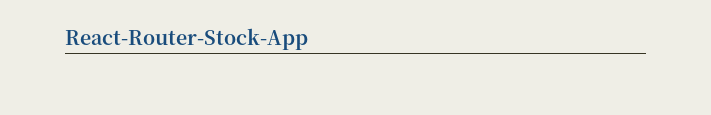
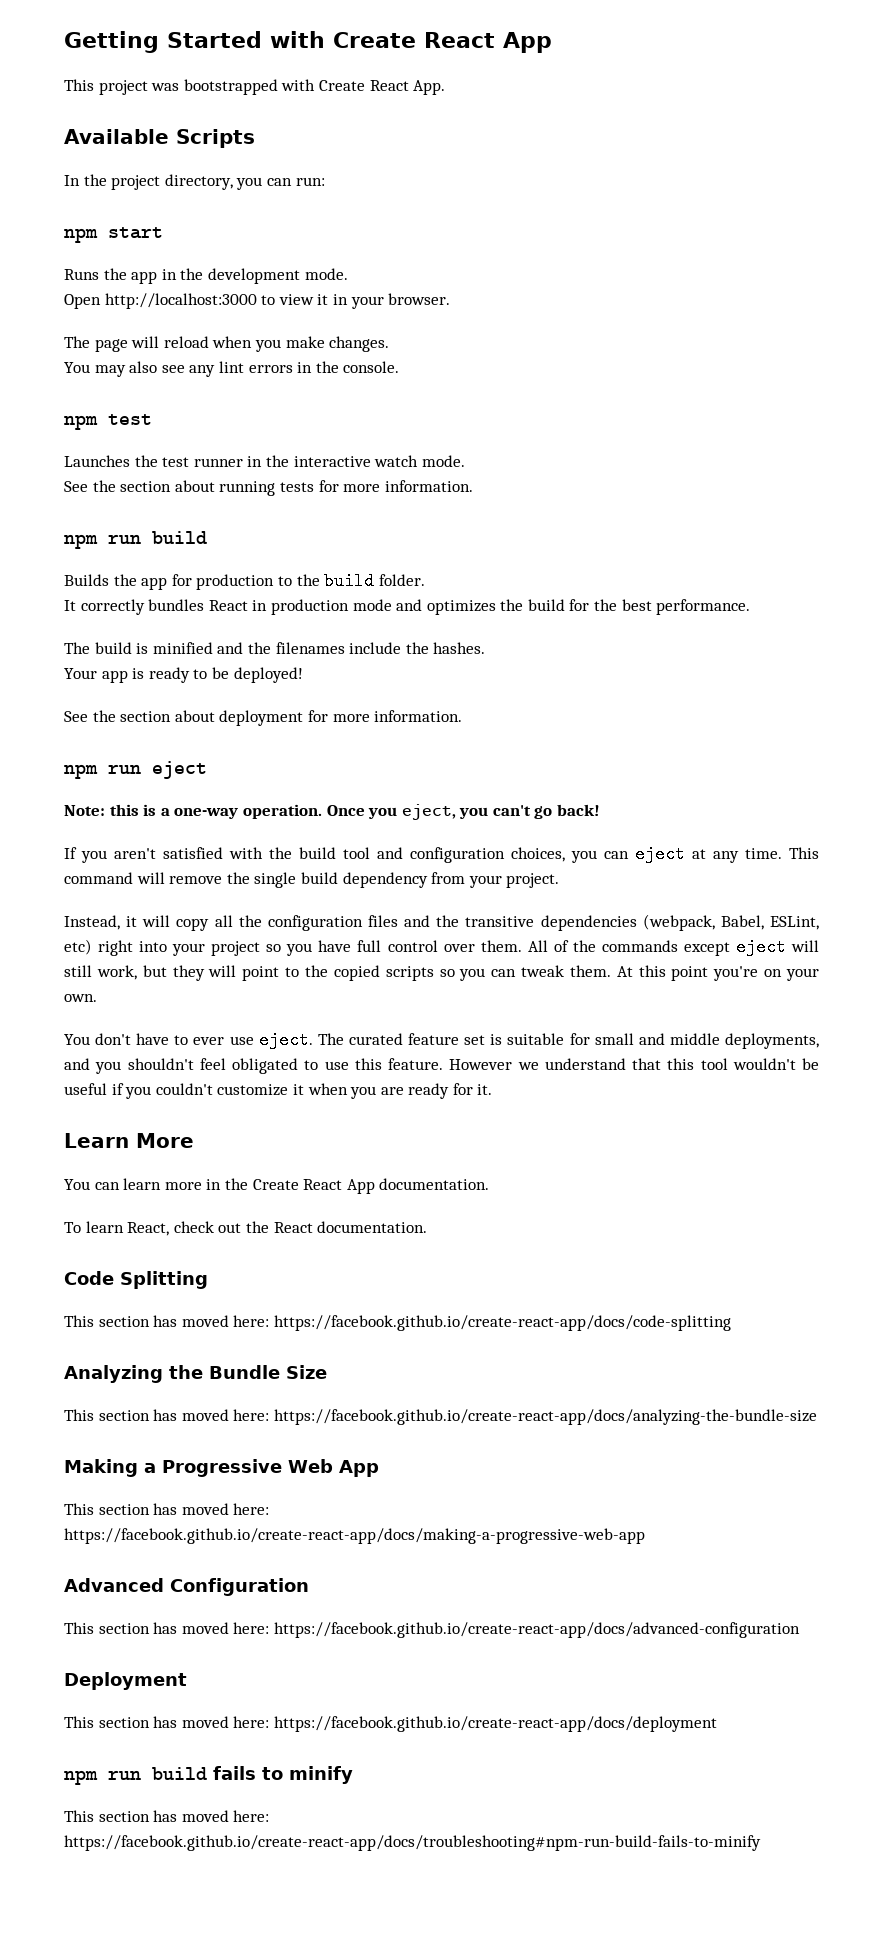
[65,28,308,50] React-Router-Stock-App -> [64,31,552,53] [64,79,446,95] [64,129,255,148] [64,174,325,190] [64,227,163,243] [64,268,348,284] [64,293,451,309] [64,336,390,352] [64,361,400,377] [64,414,152,430] [64,455,465,467] [64,480,473,496] [64,531,207,549] [64,572,425,590] [64,599,751,615] [64,642,486,654] [64,667,303,683] [64,710,463,726] [64,761,207,779] [64,804,601,820] [64,845,819,863] [64,872,560,888] [64,914,819,931] [64,938,819,956] [64,965,820,981] [64,994,97,1002] [64,1031,819,1049] [64,1058,819,1074] [64,1083,493,1099] [64,1133,194,1148] [64,1178,490,1194] [64,1221,428,1236] [64,1271,208,1289] [64,1315,731,1331] [64,1365,327,1383] [64,1409,817,1425] [64,1459,379,1477] [64,1503,270,1515] [64,1528,645,1544] [64,1578,309,1596] [64,1622,800,1638] [64,1672,187,1690] [64,1716,717,1732] [64,1766,353,1785] [64,1810,270,1822] [64,1835,761,1851] Getting Started with Create React App // This project was bootstrapped with Create React App. // Available Scripts // In the project directory, you can run: // npm start // Runs the app in the development mode. // Open http://localhost:3000 to view it in your browser. // The page will reload when you make changes. // You may also see any lint errors in the console. // npm test // Launches the test runner in the interactive watch mode. // See the section about running tests for more information. // npm run build // Builds the app for production to the build folder. // It correctly bundles React in production mode and optimizes the build for the best performance. // The build is minified and the filenames include the hashes. // Your app is ready to be deployed! // See the section about deployment for more information. // npm run eject // Note: this is a one-way operation. Once you eject, you can't go back! // If you aren't satisfied with the build tool and configuration choices, you can eject at any time. This command will remove the single build dependency from your project. // Instead, it will copy all the configuration files and the transitive dependencies (webpack, Babel, ESLint, etc) right into your project so you have full control over them. All of the commands except eject will still work, but they will point to the copied scripts so you can tweak them. At this point you're on your own. // You don't have to ever use eject. The curated feature set is suitable for small and middle deployments, and you shouldn't feel obligated to use this feature. However we understand that this tool wouldn't be useful if you couldn't customize it when you are ready for it. // Learn More // You can learn more in the Create React App documentation. // To learn React, check out the React documentation. // Code Splitting // This section has moved here: https://facebook.github.io/create-react-app/docs/code-splitting // Analyzing the Bundle Size // This section has moved here: https://facebook.github.io/create-react-app/docs/analyzing-the-bundle-size // Making a Progressive Web App // This section has moved here: https://facebook.github.io/create-react-app/docs/making-a-progressive-web-app // Advanced Configuration // This section has moved here: https://facebook.github.io/create-react-app/docs/advanced-configuration // Deployment // This section has moved here: https://facebook.github.io/create-react-app/docs/deployment // npm run build fails to minify // This section has moved here: https://facebook.github.io/create-react-app/docs/troubleshooting#npm-run-build-fails-to-minify

